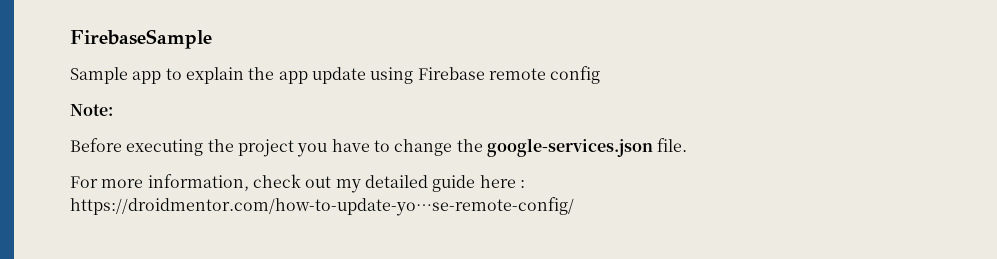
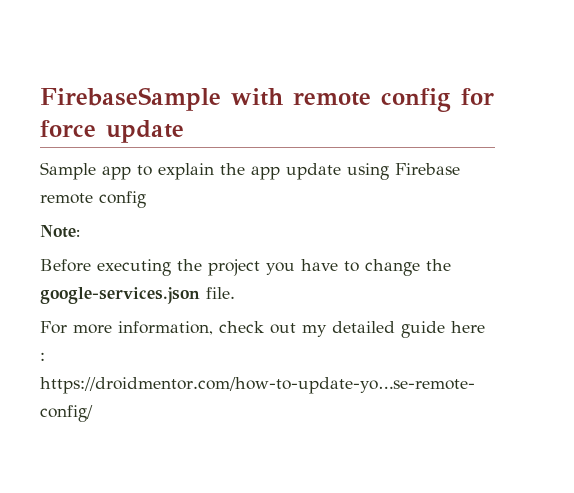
(212, 39) none -> [231,88,494,112] [40,120,184,143] with remote config for force update

